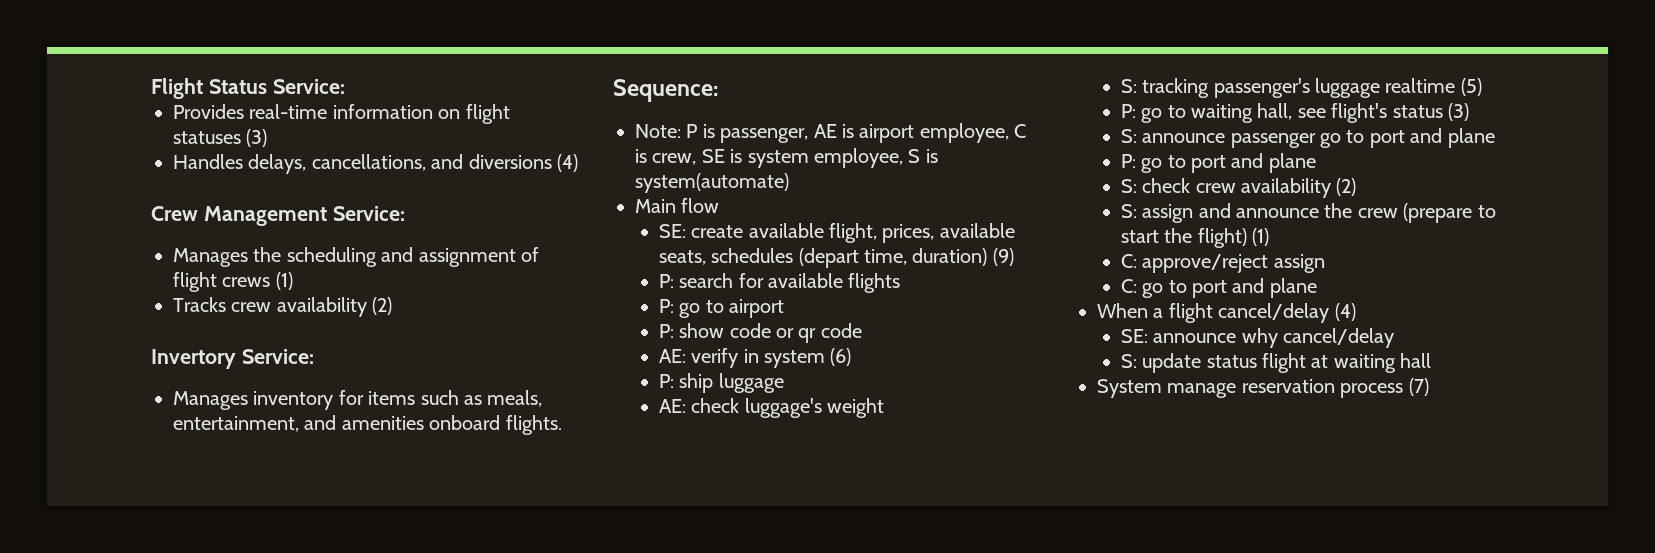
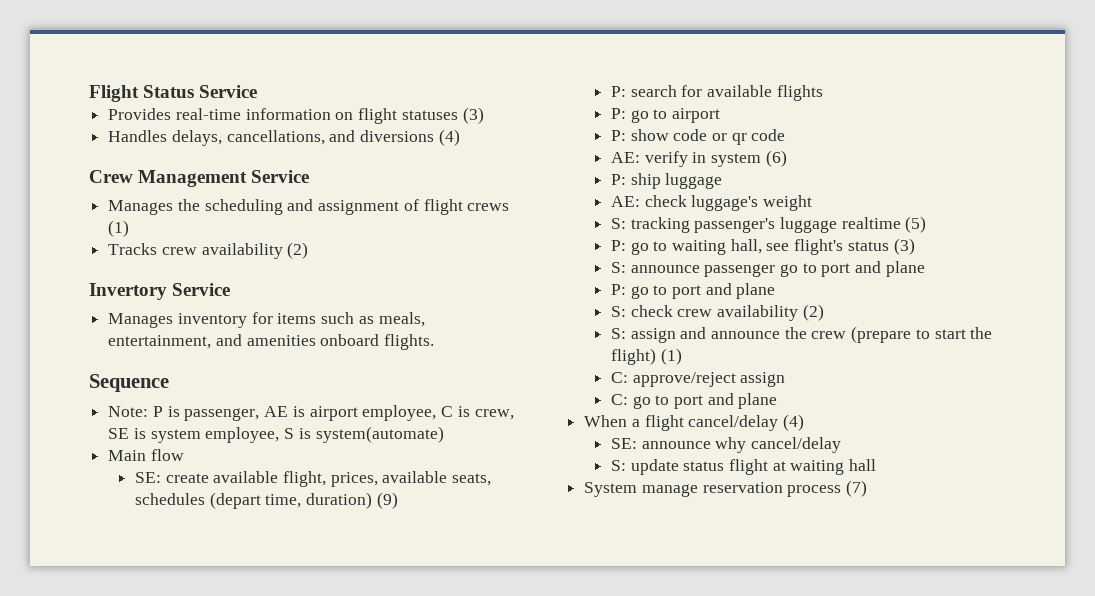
[272,79,345,94] Service: -> [199,85,258,98] Service
[332,206,405,221] Service: -> [251,170,310,183] Service
[241,349,314,364] Service: -> [172,283,231,296] Service
[613,79,718,102] Sequence: -> [89,374,169,392] Sequence

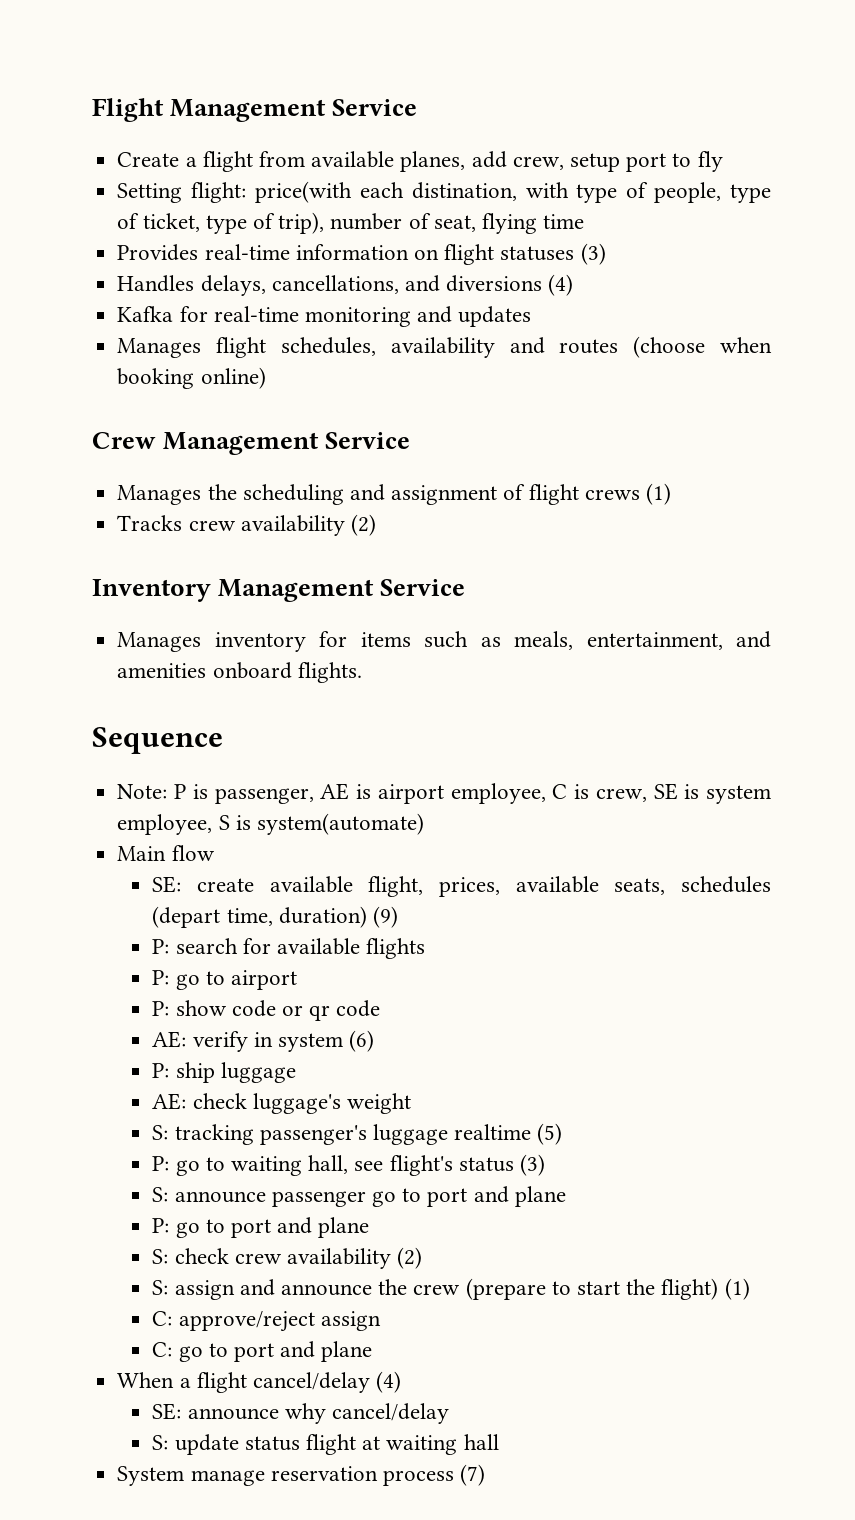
[143,85,258,98] Status Service -> [170,99,418,122] [117,151,723,172] [117,181,772,203] [117,212,585,234] Management Service // Create a flight from available planes, add crew, setup port to fly // Setting flight: price(with each distination, with type of people, type of ticket, type of trip), number of seat, flying time
(460, 137) none -> [117,306,532,327] [117,336,772,358] [117,367,266,389] // Kafka for real-time monitoring and updates // Manages flight schedules, availability and routes (choose when booking online)
[89,283,167,300] Invertory -> [92,579,375,602] Inventory Management

